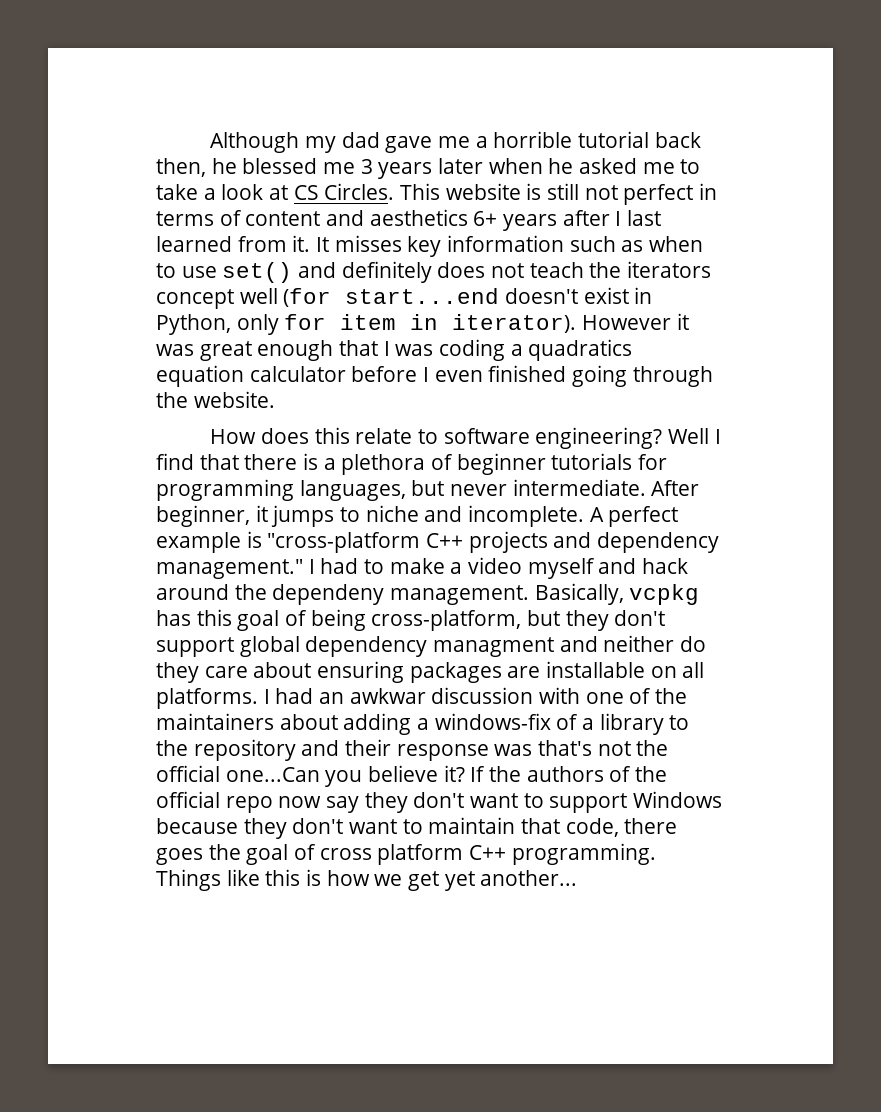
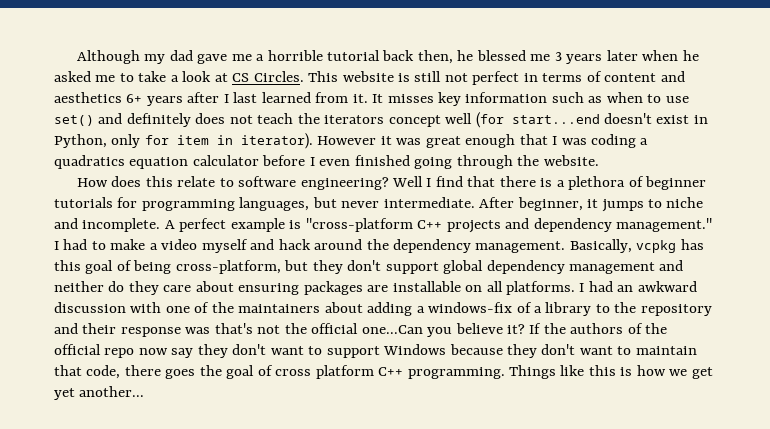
[272,584,385,605] dependeny -> [393,239,472,253] dependency
[433,637,555,657] managment -> [569,262,656,274] management
[349,688,426,704] awkwar -> [637,281,697,292] awkward

